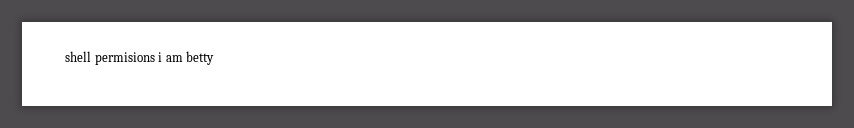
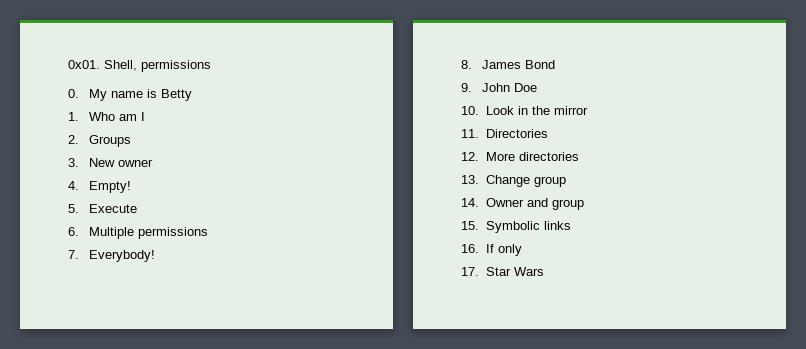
[65,51,215,65] shell permisions i am betty -> [68,60,211,72] [68,89,193,101] [68,112,146,121] [68,135,132,147] [68,158,154,167] [68,181,132,193] [68,204,138,213] [68,227,209,239] [68,250,156,262] [461,60,556,69] [461,83,538,92] [461,106,588,115] [461,129,548,138] [461,152,579,161] [461,175,566,187] [461,198,584,210] [461,221,571,233] [461,244,522,256] [461,267,544,276] 0x01. Shell, permissions // 0. My name is Betty // 1. Who am I // 2. Groups // 3. New owner // 4. Empty! // 5. Execute // 6. Multiple permissions // 7. Everybody! // 8. James Bond // 9. John Doe // 10. Look in the mirror // 11. Directories // 12. More directories // 13. Change group // 14. Owner and group // 15. Symbolic links // 16. If only // 17. Star Wars

